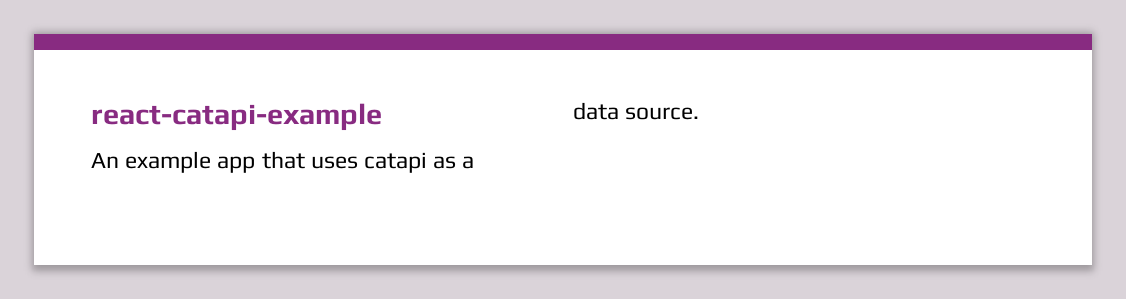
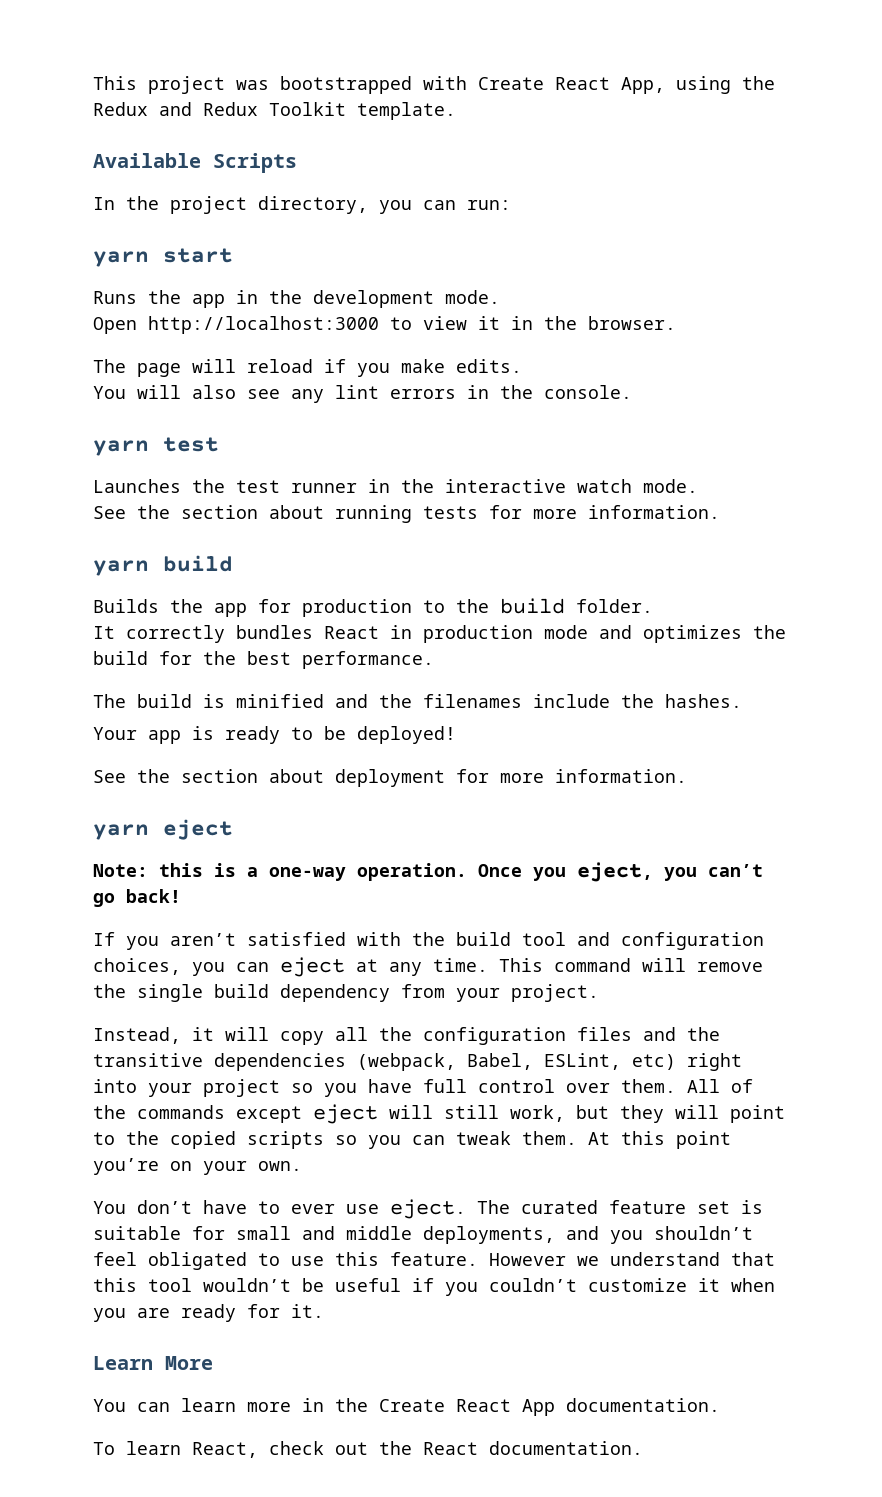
[91,103,382,131] [91,151,475,173] [573,102,700,120] react-catapi-example // An example app that uses catapi as a data source. -> [93,76,775,94] [93,102,456,120] [93,153,297,173] [93,196,511,214] [93,248,233,267] [93,290,500,308] [93,316,676,334] [93,359,522,377] [93,385,632,403] [93,437,219,456] [93,479,698,493] [93,505,720,523] [93,555,233,576] [93,598,653,617] [93,625,786,643] [93,651,434,669] [93,694,742,708] [93,726,456,744] [93,769,687,787] [93,819,233,840] [93,862,763,882] [93,889,181,907] [93,932,764,950] [93,957,763,977] [93,984,599,1002] [93,1027,720,1045] [93,1053,742,1071] [93,1079,753,1097] [93,1104,785,1124] [93,1131,731,1149] [93,1158,302,1175] [93,1199,763,1219] [93,1226,753,1244] [93,1252,775,1270] [93,1278,775,1296] [93,1304,324,1322] [93,1356,213,1370] [93,1398,720,1416] [93,1441,643,1458] This project was bootstrapped with Create React App, using the Redux and Redux Toolkit template. // Available Scripts // In the project directory, you can run: // yarn start // Runs the app in the development mode. // Open http://localhost:3000 to view it in the browser. // The page will reload if you make edits. // You will also see any lint errors in the console. // yarn test // Launches the test runner in the interactive watch mode. // See the section about running tests for more information. // yarn build // Builds the app for production to the build folder. // It correctly bundles React in production mode and optimizes the build for the best performance. // The build is minified and the filenames include the hashes. // Your app is ready to be deployed! // See the section about deployment for more information. // yarn eject // Note: this is a one-way operation. Once you eject, you can’t go back! // If you aren’t satisfied with the build tool and configuration choices, you can eject at any time. This command will remove the single build dependency from your project. // Instead, it will copy all the configuration files and the transitive dependencies (webpack, Babel, ESLint, etc) right into your project so you have full control over them. All of the commands except eject will still work, but they will point to the copied scripts so you can tweak them. At this point you’re on your own. // You don’t have to ever use eject. The curated feature set is suitable for small and middle deployments, and you shouldn’t feel obligated to use this feature. However we understand that this tool wouldn’t be useful if you couldn’t customize it when you are ready for it. // Learn More // You can learn more in the Create React App documentation. // To learn React, check out the React documentation.

